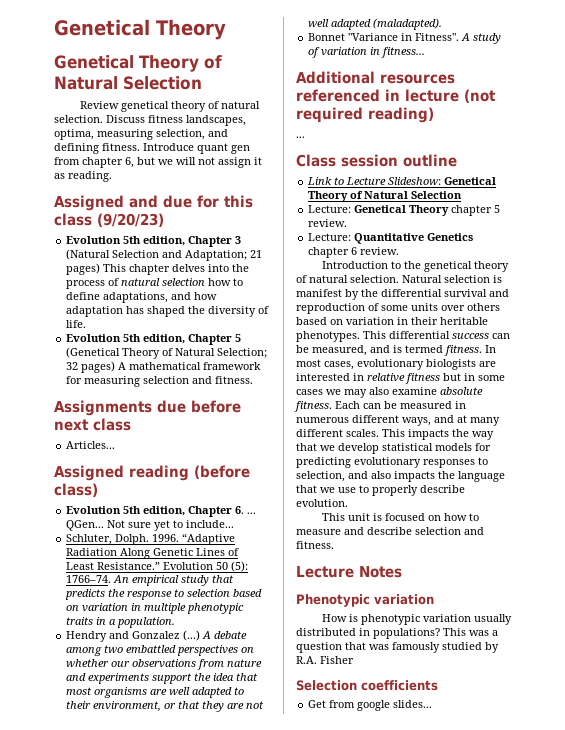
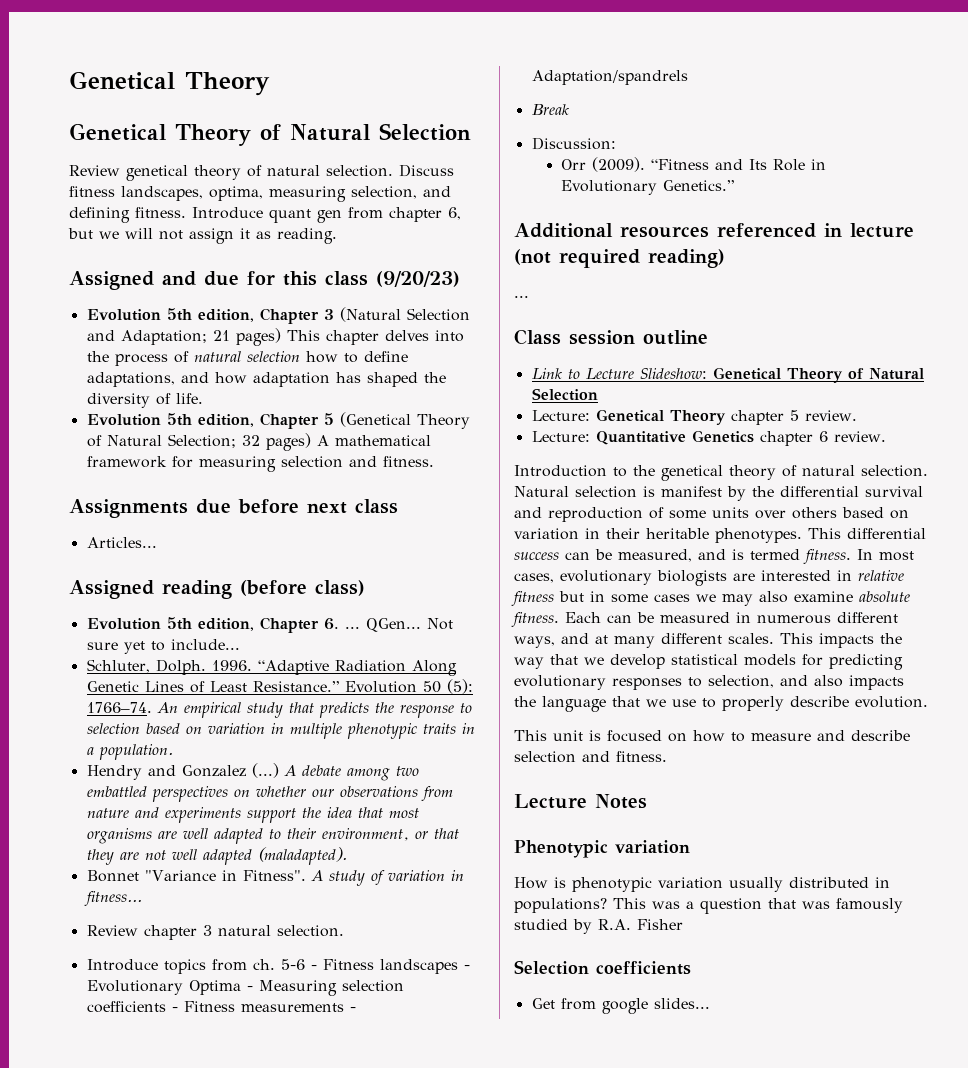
(426, 52) none -> [86,925,344,940] [86,959,470,974] [86,980,404,996] [86,1001,356,1013] [531,70,688,85] [531,104,569,115] [531,137,616,150] [561,157,827,172] [561,180,735,195] // Review chapter 3 natural selection. // Introduce topics from ch. 5-6 - Fitness landscapes - Evolutionary Optima - Measuring selection coefficients - Fitness measurements - Adaptation/spandrels // Break // Discussion: // Orr (2009). “Fitness and Its Role in Evolutionary Genetics.”

